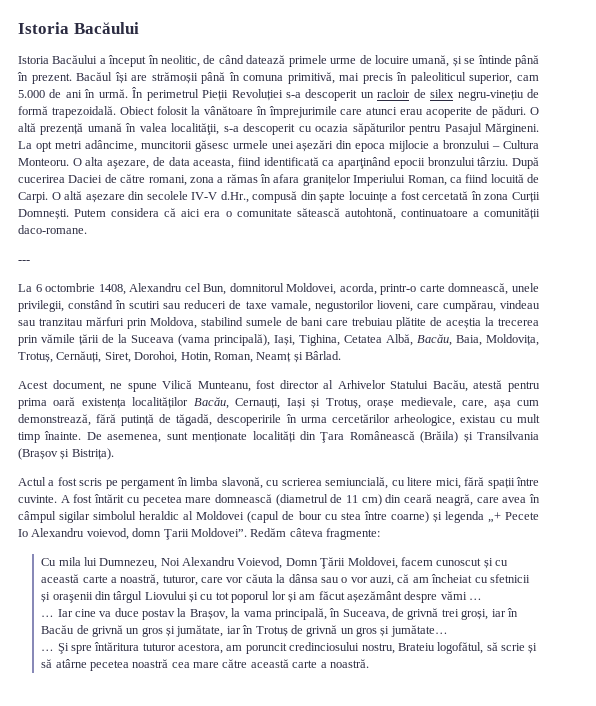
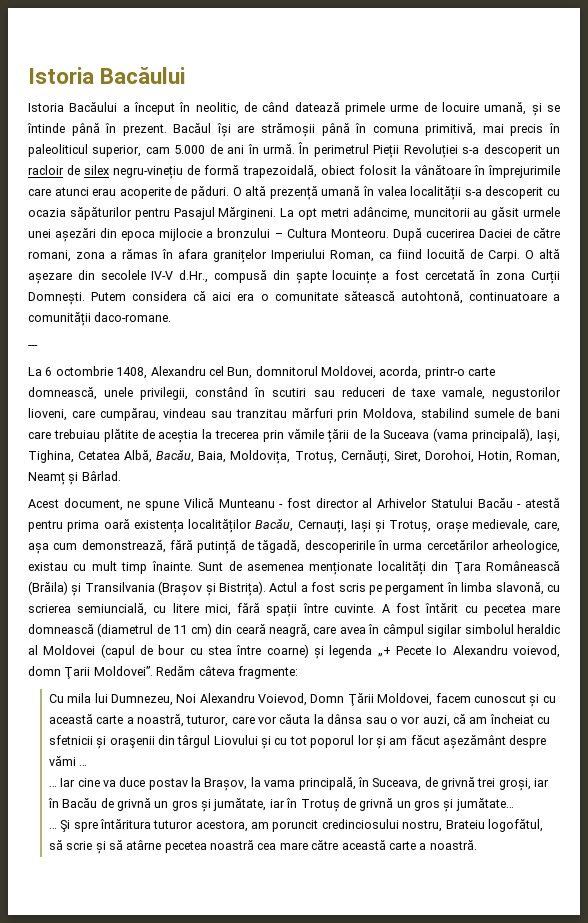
[51,106,154,118] trapezoidală. Obiect -> [242,165,355,178] trapezoidală, obiect
[171,123,220,135] localităţii, -> [410,186,462,200] localității
[194,140,229,152] găsesc -> [473,207,520,220] au găsit
[72,157,509,169] O alta aşezare, de data aceasta, fiind identificată ca aparţinând epocii bronzului târziu. -> (389, 233) none
[197,381,251,392] Munteanu, -> [218,499,284,508] Munteanu -
[432,380,468,392] Bacău, -> [477,498,522,508] Bacău -
[86,432,188,443] De asemenea, sunt -> [198,561,304,571] Sunt de asemenea
(114, 454) // -> (266, 588) none

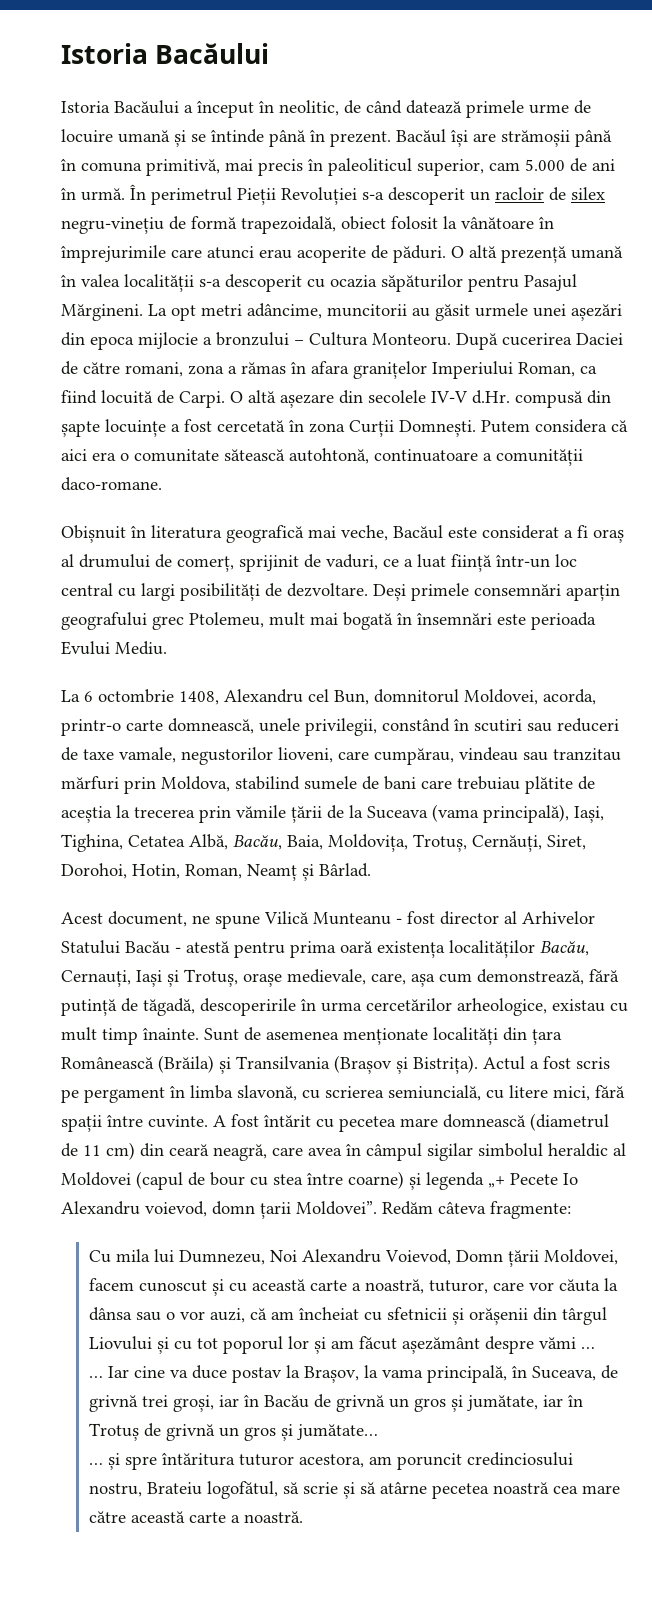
[484,102,527,115] umană, -> [118,130,170,143] umană
[179,270,209,283] d.Hr., -> [472,390,510,404] d.Hr.
[28,345,38,349] --- -> [61,525,624,543] [61,554,577,572] [61,583,620,601] [61,612,596,630] [61,641,167,655] Obișnuit în literatura geografică mai veche, Bacăul este considerat a fi oraș al drumului de comerț, sprijinit de vaduri, ce a luat ființă într-un loc central cu largi posibilități de dezvoltare. Deși primele consemnări aparțin geografului grec Ptolemeu, mult mai bogată în însemnări este perioada Evului Mediu.
[453,562,481,574] Ţara -> [532,1029,562,1045] țara
[64,667,91,679] Ţarii -> [260,1202,291,1219] țarii
[347,693,374,706] Ţării -> [508,1250,540,1267] țării
[109,736,155,748] oraşenii -> [469,1308,529,1325] orășenii
[60,820,71,832] Şi -> [108,1453,121,1470] și

